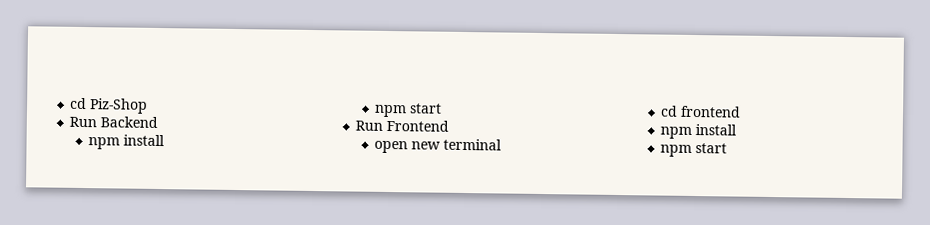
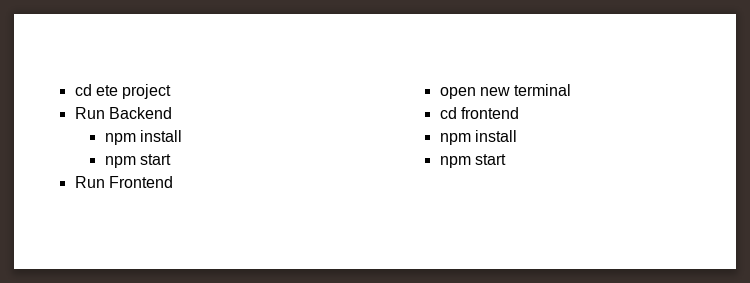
[70,97,149,114] cd Piz-Shop -> [74,84,172,99] cd ete project

